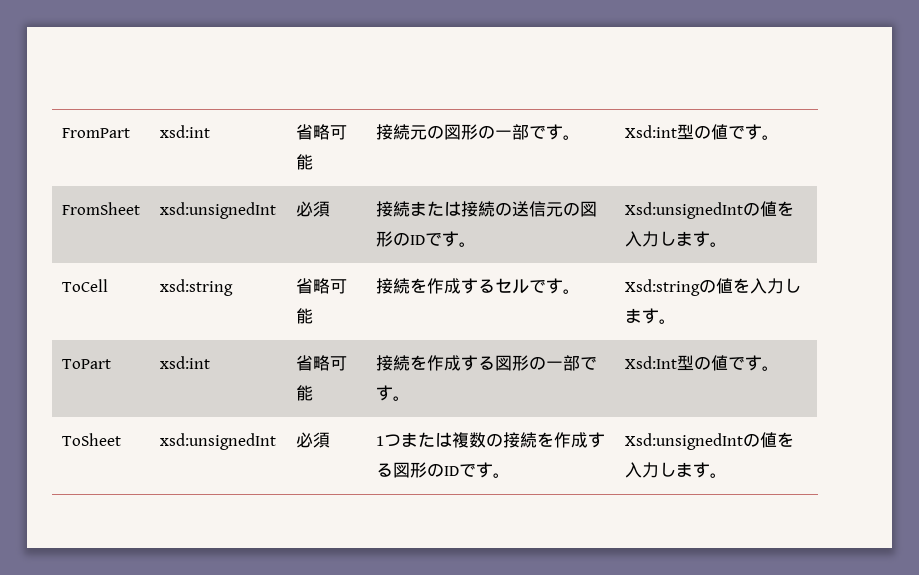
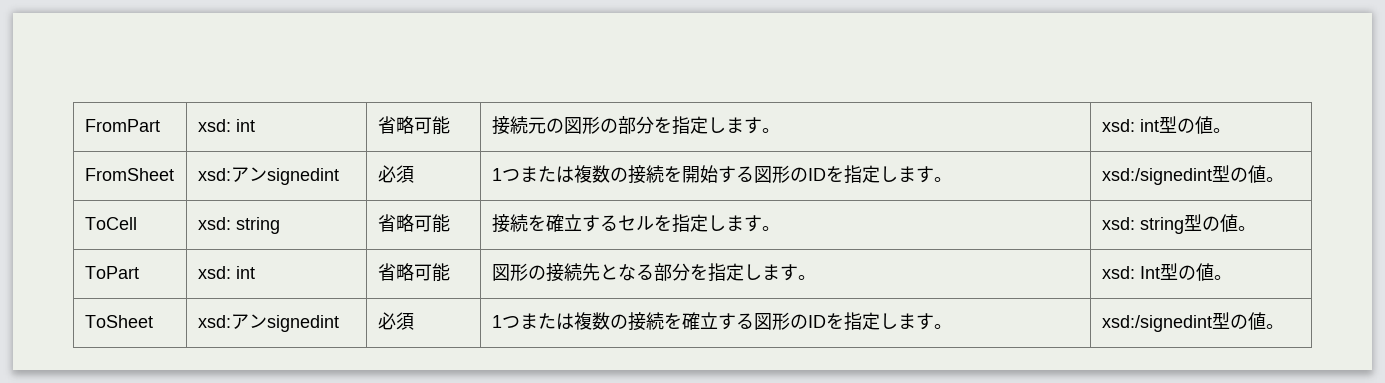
[159,125,210,138] xsd:int -> [197,119,255,132] xsd: int
[494,124,580,140] [624,124,779,140] [61,202,140,215] [159,202,276,219] [295,201,330,217] [375,201,597,217] [375,231,476,247] [624,201,794,219] [624,231,727,247] [61,279,108,292] [159,279,233,296] [295,278,347,294] [295,308,313,324] [375,278,580,294] [624,278,801,296] [624,308,676,324] [61,359,111,369] [159,356,210,369] [295,355,347,371] [295,385,313,401] [375,355,597,371] [375,385,410,401] [624,355,779,371] [61,433,121,446] [159,433,276,450] [295,432,330,448] [375,432,605,448] [375,462,510,478] [624,432,794,450] [624,462,710,478] 一部です。 | Xsd:int型の値です。 // FromSheet | xsd:unsignedInt | 必須 | 接続または接続の送信元の図形のIDです。 | Xsd:unsignedIntの値を入力します。 // ToCell | xsd:string | 省略可能 | 接続を作成するセルです。 | Xsd:stringの値を入力します。 // ToPart | xsd:int | 省略可能 | 接続を作成する図形の一部です。 | Xsd:Int型の値です。 // ToSheet | xsd:unsignedInt | 必須 | 1つまたは複数の接続を作成する図形のIDです。 | Xsd:unsignedIntの値を入力します -> [617,116,780,135] [1101,116,1231,134] [84,168,174,181] [197,167,339,185] [377,165,414,183] [491,165,952,184] [1101,165,1284,185] [84,217,137,230] [197,217,280,234] [377,214,450,233] [491,214,780,233] [1101,214,1256,234] [84,266,139,279] [197,266,255,279] [377,263,450,282] [491,263,816,282] [1101,263,1232,281] [84,315,153,328] [197,314,339,332] [377,312,414,330] [491,312,952,331] [1101,312,1266,332] 部分を指定します。 | xsd: int型の値。 // FromSheet | xsd:アンsignedint | 必須 | 1つまたは複数の接続を開始する図形のIDを指定します。 | xsd:/signedint型の値。 // ToCell | xsd: string | 省略可能 | 接続を確立するセルを指定します。 | xsd: string型の値。 // ToPart | xsd: int | 省略可能 | 図形の接続先となる部分を指定します。 | xsd: Int型の値。 // ToSheet | xsd:アンsignedint | 必須 | 1つまたは複数の接続を確立する図形のIDを指定します。 | xsd:/signedint型の値

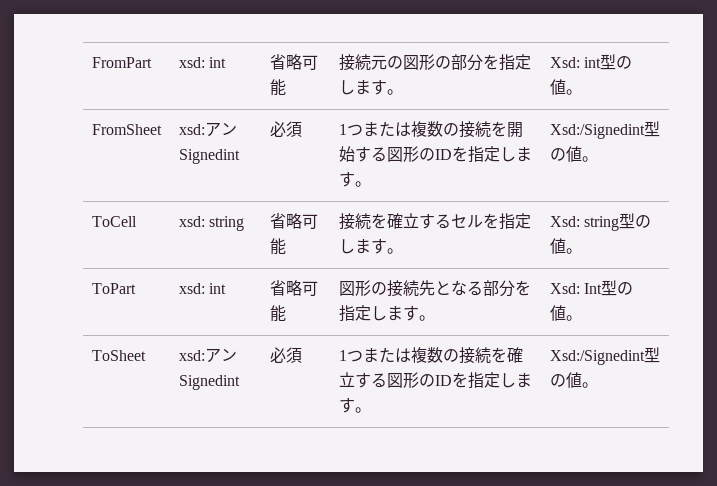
[1101,119,1135,132] xsd: -> [549,57,580,68] Xsd:
[266,168,339,185] signedint -> [178,149,240,164] Signedint
[1101,168,1212,185] xsd:/signedint -> [549,124,645,139] Xsd:/Signedint
[1101,217,1135,230] xsd: -> [549,216,580,227] Xsd:
[1101,266,1135,279] xsd: -> [549,283,580,294] Xsd:
[266,315,339,332] signedint -> [178,375,240,390] Signedint
[1101,315,1212,332] xsd:/signedint -> [549,350,645,365] Xsd:/Signedint

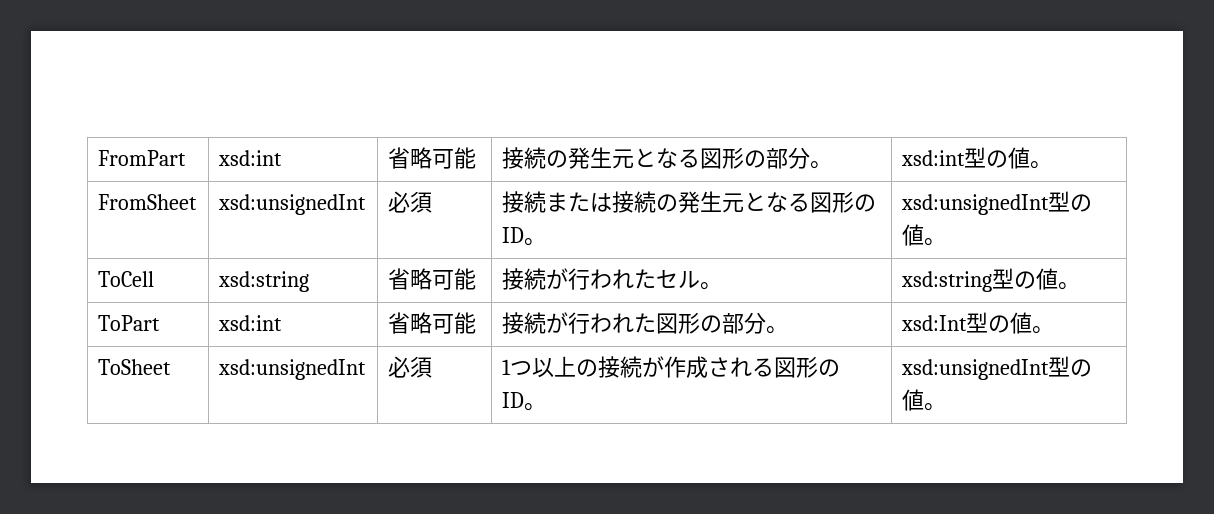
[178,57,226,68] [269,54,318,70] [269,79,286,96] [338,54,531,71] [338,79,403,95] [549,57,601,68] xsd: int | 省略可能 | 接続元の図形の部分を指定します。 | Xsd: int -> [218,150,283,166] [388,147,477,169] [502,147,833,169] [901,150,966,166] xsd:int | 省略可能 | 接続の発生元となる図形の部分。 | xsd:int
[178,122,237,137] [178,149,240,164] [269,121,302,137] [338,121,523,138] [338,146,532,163] [338,171,371,187] [549,124,645,139] xsd:アンSignedint | 必須 | 1つまたは複数の接続を開始する図形のIDを指定します。 | Xsd:/Signedint -> [218,194,367,215] [388,191,433,213] [502,191,877,213] [502,227,547,246] [901,194,1050,215] xsd:unsignedInt | 必須 | 接続または接続の発生元となる図形のID。 | xsd:unsignedInt
[178,216,244,231] [269,213,318,229] [269,238,286,255] [338,213,531,230] [338,238,403,254] [549,216,619,231] xsd: string | 省略可能 | 接続を確立するセルを指定します。 | Xsd: string -> [218,271,310,292] [388,268,477,290] [502,268,723,290] [901,271,993,292] xsd:string | 省略可能 | 接続が行われたセル。 | xsd:string
[178,283,226,294] [269,280,318,296] [269,305,286,322] [338,280,531,297] [338,305,435,322] [549,283,602,294] xsd: int | 省略可能 | 図形の接続先となる部分を指定します。 | Xsd: Int -> [218,315,283,331] [388,312,477,334] [502,312,789,334] [901,315,968,331] xsd:int | 省略可能 | 接続が行われた図形の部分。 | xsd:Int
[178,348,237,363] [178,375,240,390] [269,347,302,363] [338,347,523,364] [338,372,532,389] [338,397,371,413] [549,350,645,365] xsd:アンSignedint | 必須 | 1つまたは複数の接続を確立する図形のIDを指定します。 | Xsd:/Signedint -> [218,359,367,380] [388,356,433,378] [502,356,841,378] [502,392,547,411] [901,359,1050,380] xsd:unsignedInt | 必須 | 1つ以上の接続が作成される図形のID。 | xsd:unsignedInt

